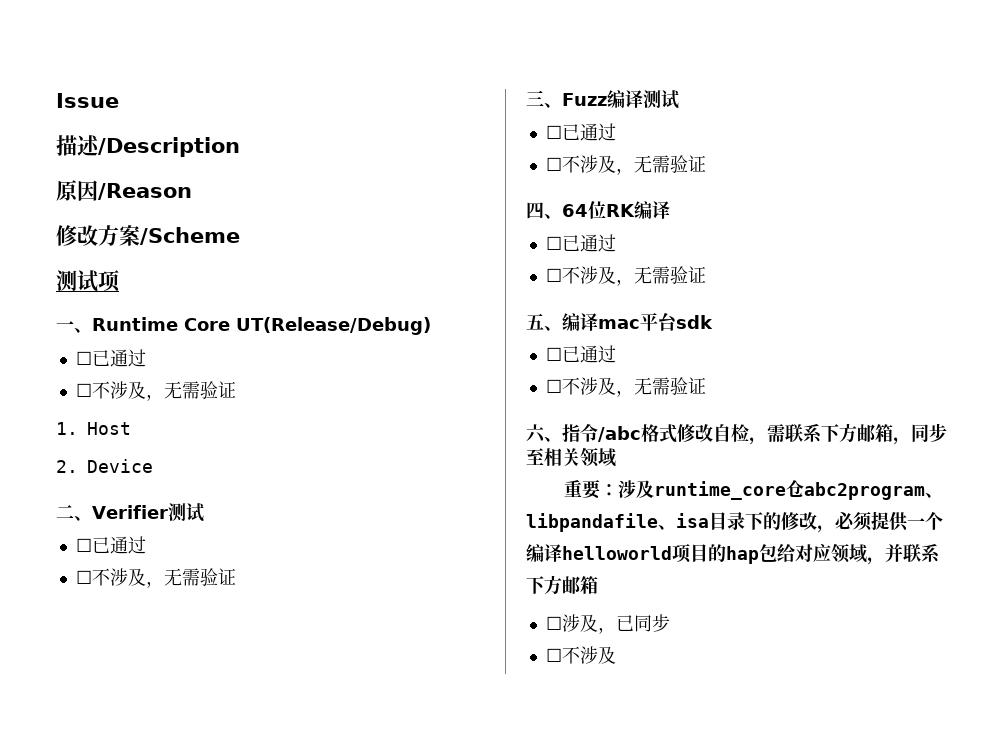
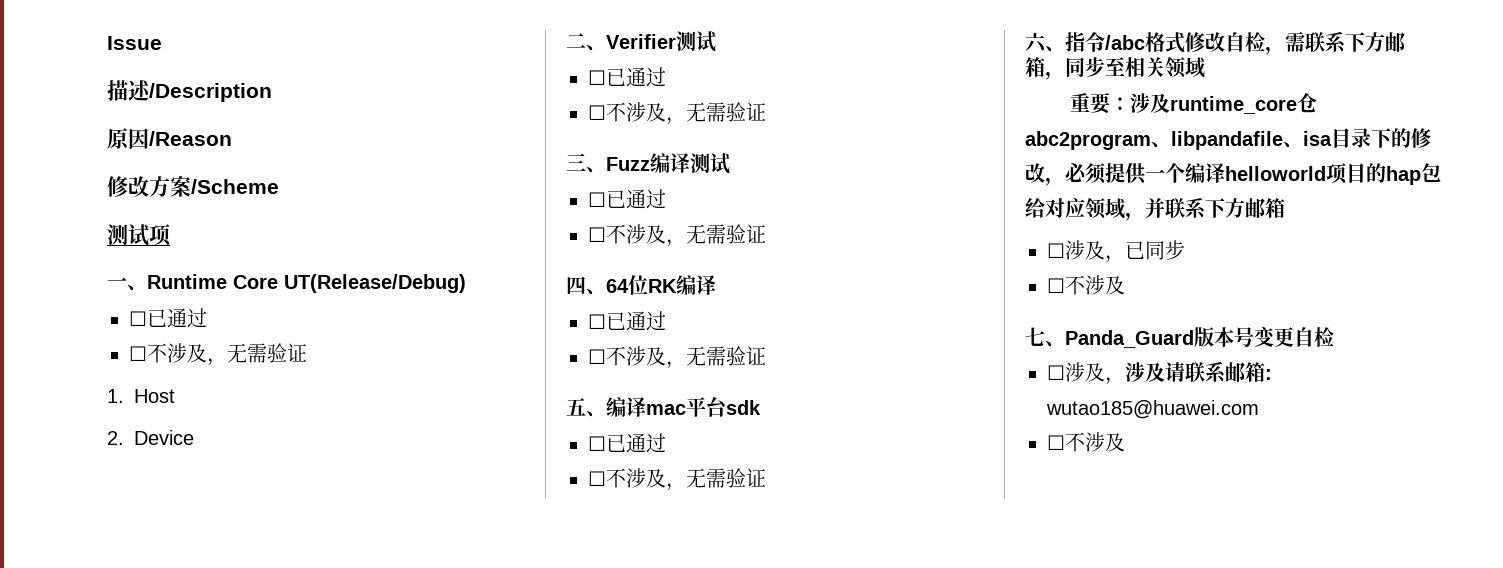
(616, 655) none -> [1025,326,1334,348] [1047,361,1272,385] [1046,400,1259,419] [1047,432,1125,452] // 七、Panda_Guard版本号变更自检 // ☐涉及，涉及请联系邮箱: wutao185@huawei.com // ☐不涉及

